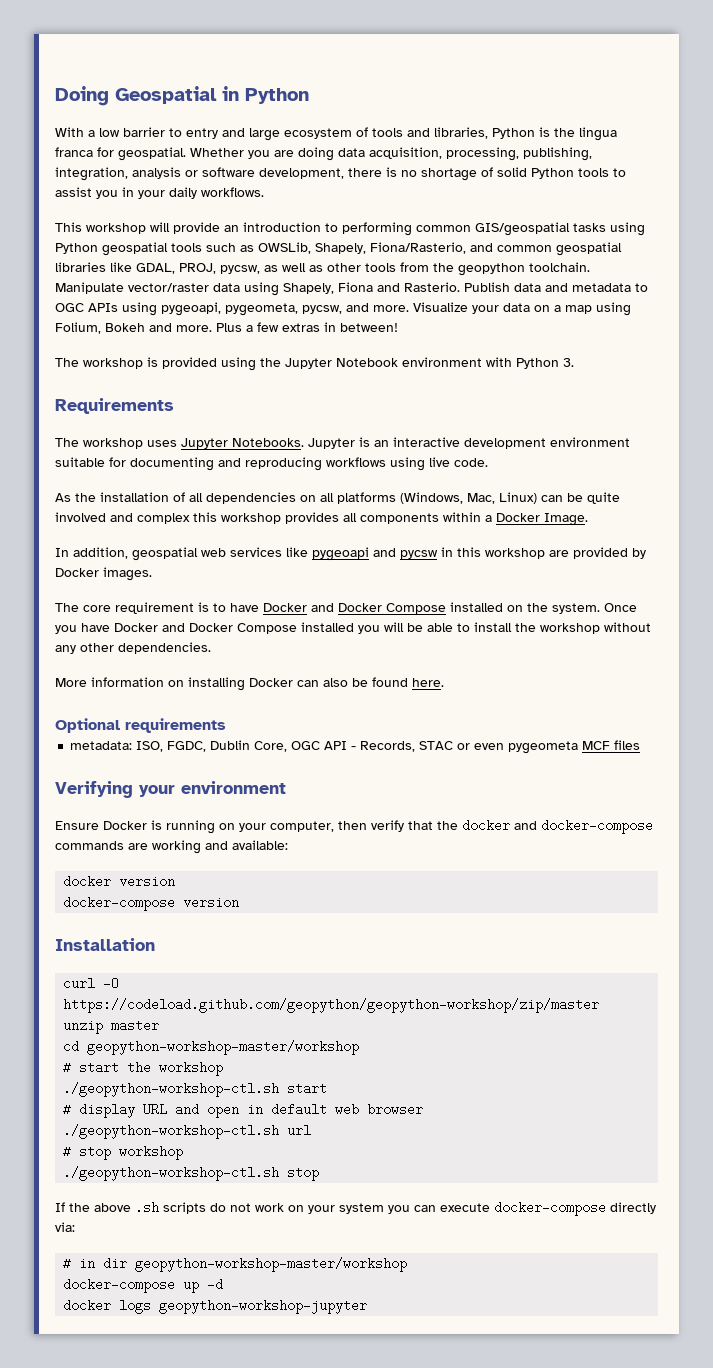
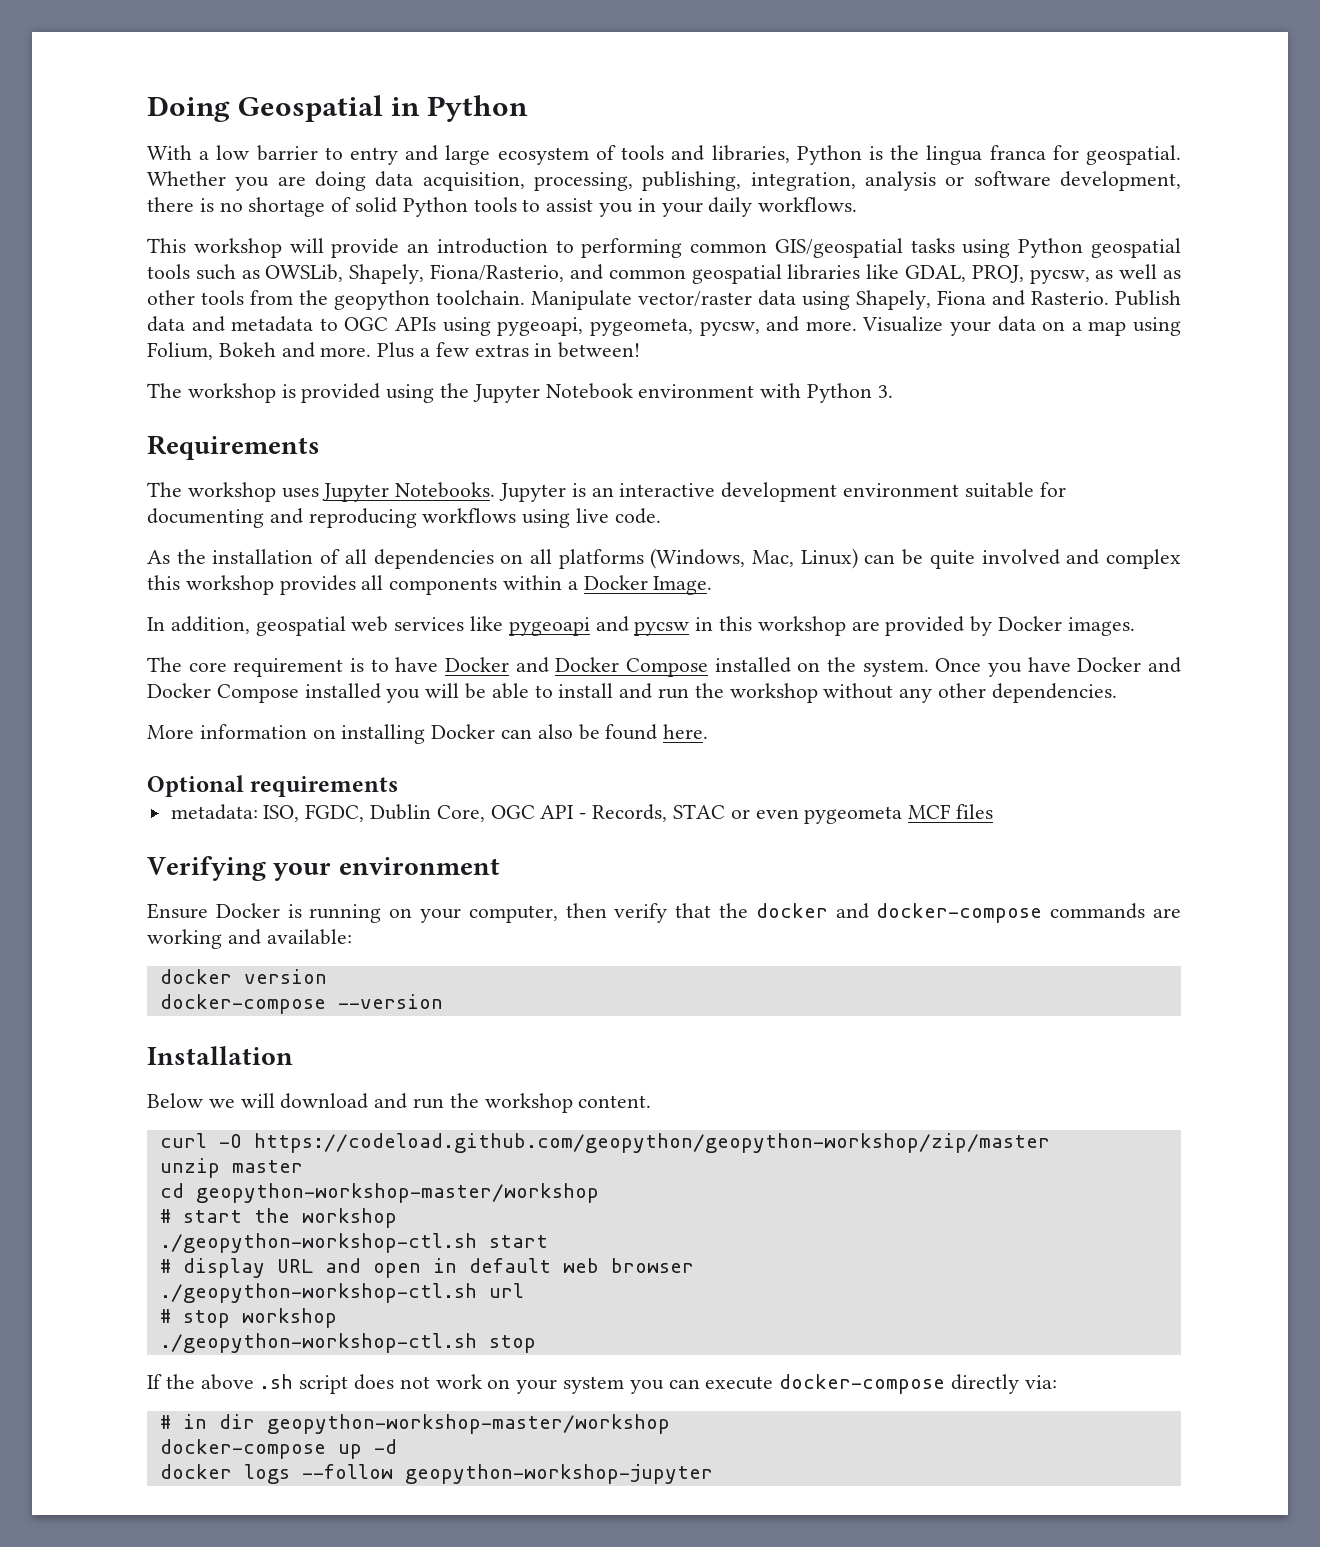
(512, 627) none -> [619,683,690,699] and run
[183,896,240,909] version -> [337,994,443,1009] --version
(155, 944) none -> [147,1093,652,1113] // Below we will download and run the workshop content.
[163,1202,226,1214] scripts do -> [299,1374,395,1394] script does
(152, 1307) none -> [301,1464,393,1479] --follow

